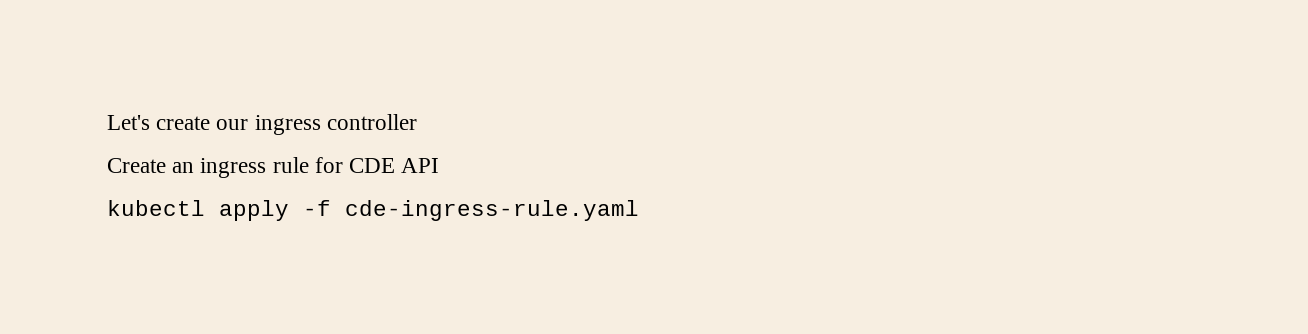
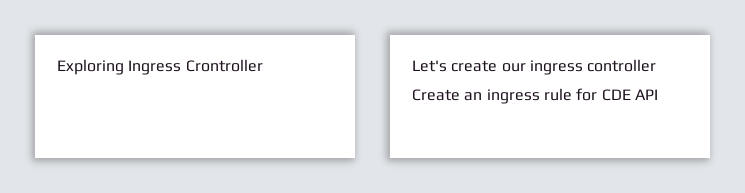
(107, 122) none -> [57,59,263,75] Exploring Ingress Crontroller //
[107,200,639,221] // kubectl apply -f cde-ingress-rule.yaml -> (658, 94) none

